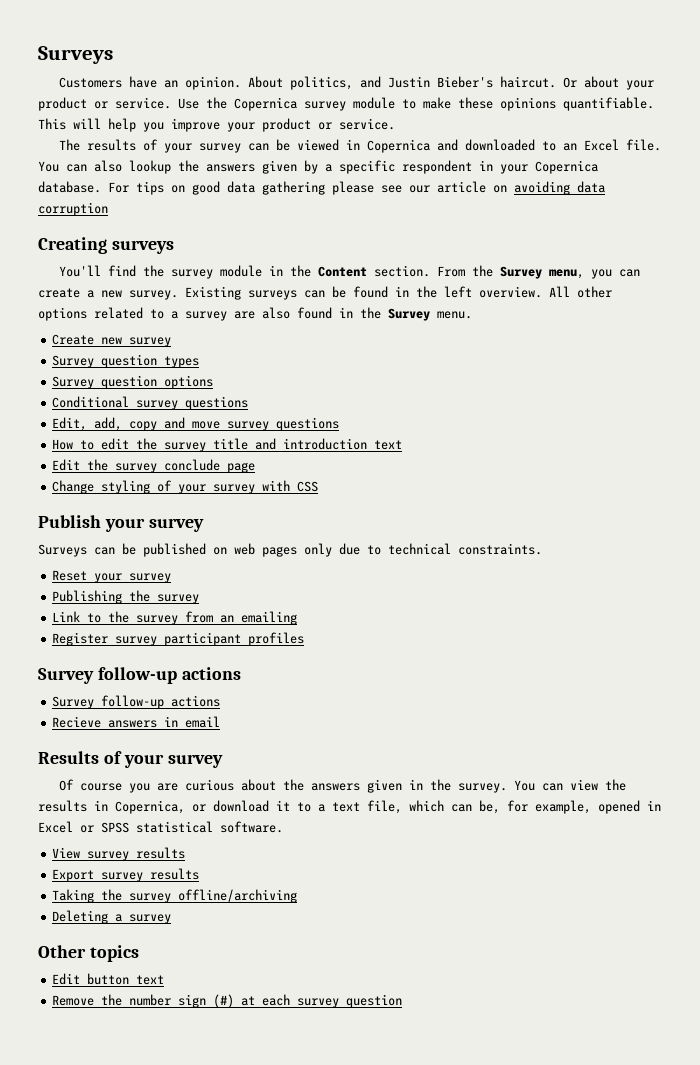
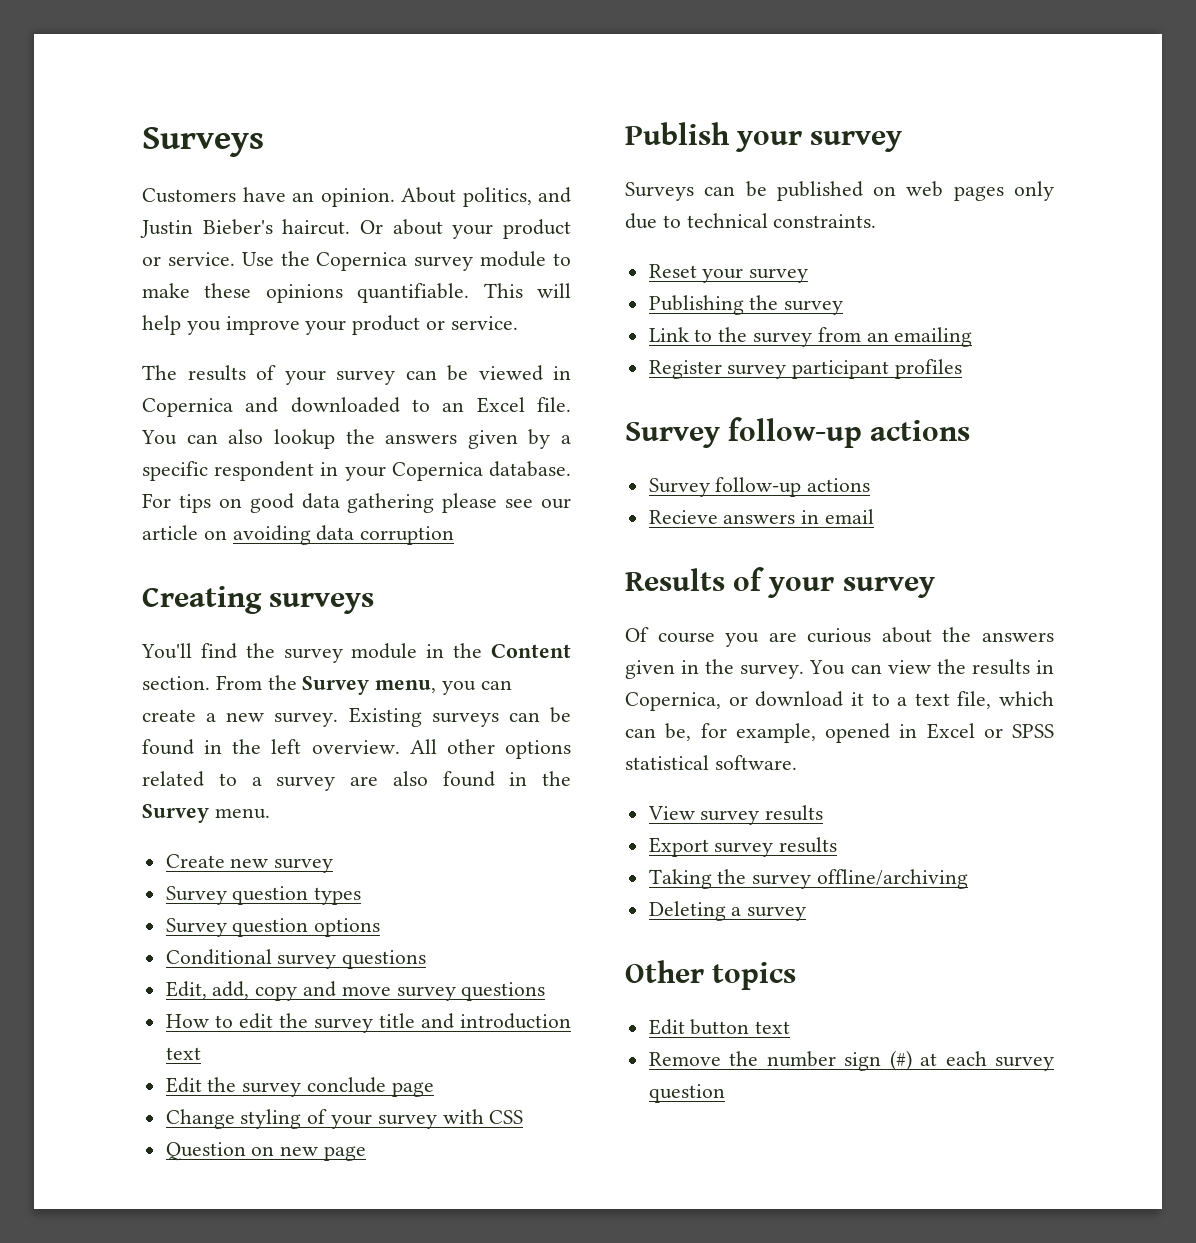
(319, 486) none -> [165,1142,367,1161] // Question on new page

